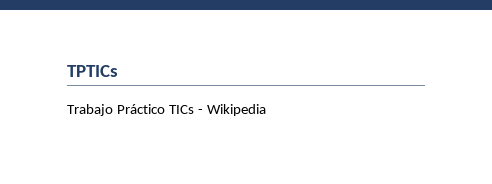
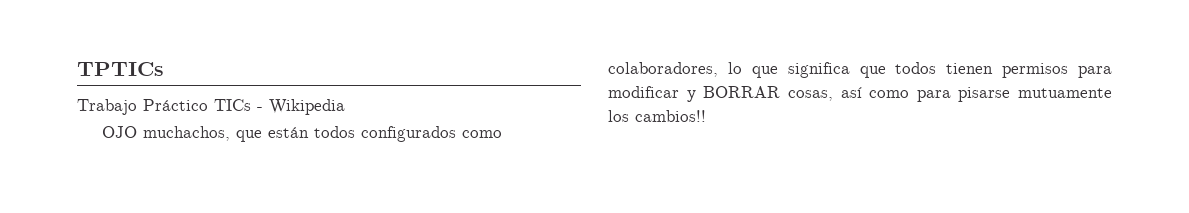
(266, 110) none -> [102,126,503,142] [608,62,1112,78] [608,86,1112,102] [608,110,706,122] // OJO muchachos, que están todos configurados como colaboradores, lo que significa que todos tienen permisos para modificar y BORRAR cosas, así como para pisarse mutuamente los cambios!!

